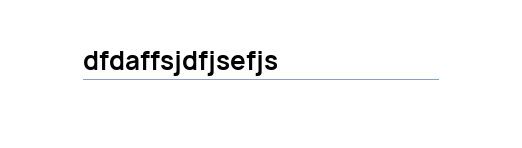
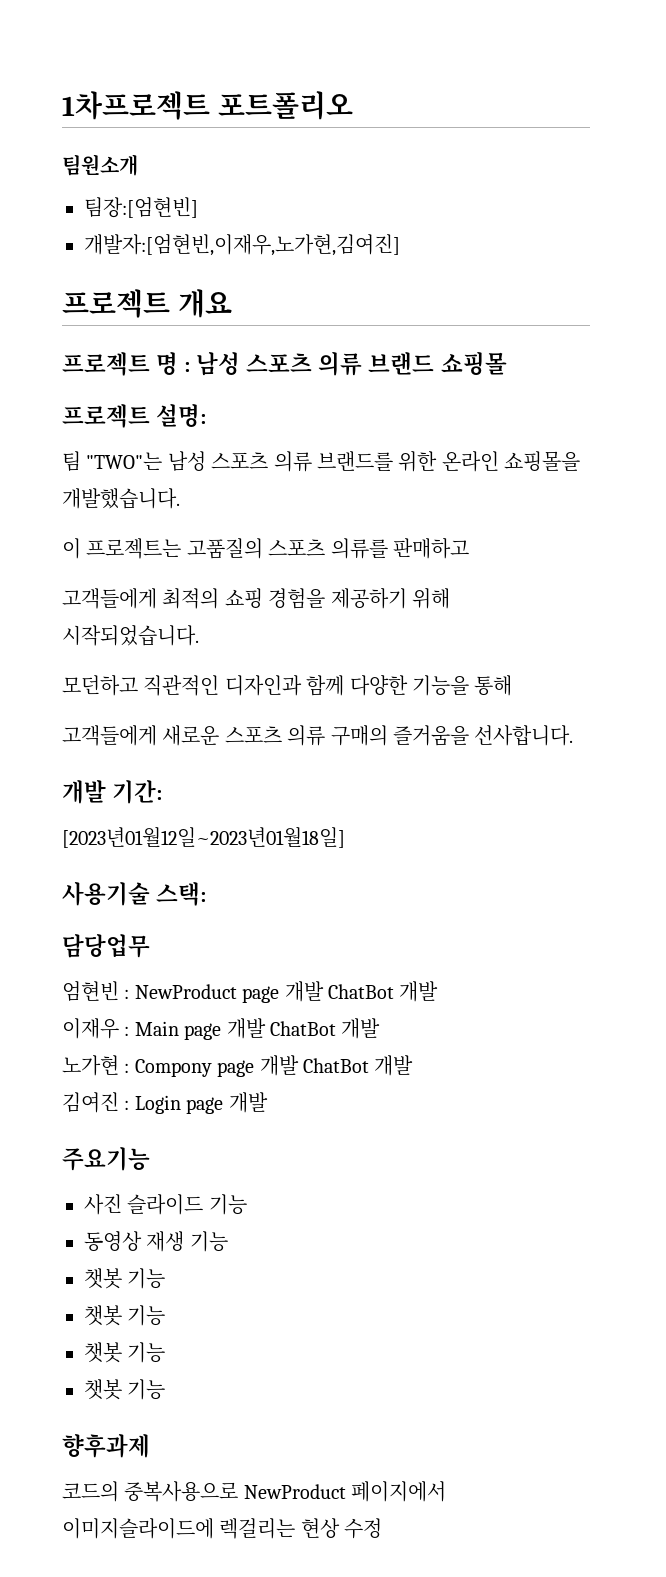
[83,51,278,76] dfdaffsjdfjsefjs -> [62,91,353,120] [62,154,138,176] [84,197,198,218] [84,234,400,256] [62,289,232,318] [62,352,507,376] [62,404,207,428] [62,451,581,472] [62,488,180,509] [62,538,469,559] [62,588,450,609] [62,625,199,646] [62,675,513,696] [62,725,574,746] [62,780,163,804] [62,826,345,848] [62,882,207,906] [62,934,150,958] [62,981,439,1003] [62,1018,381,1040] [62,1055,414,1077] [62,1092,268,1114] [62,1147,150,1171] [84,1194,247,1215] [84,1231,228,1252] [84,1268,166,1289] [84,1305,166,1326] [84,1342,166,1363] [84,1379,166,1400] [62,1434,150,1458] [62,1481,447,1502] [62,1518,383,1539] 1차프로젝트 포트폴리오 // 팀원소개 // 팀장:[엄현빈] // 개발자:[엄현빈,이재우,노가현,김여진] // 프로젝트 개요 // 프로젝트 명 : 남성 스포츠 의류 브랜드 쇼핑몰 // 프로젝트 설명: // 팀 "TWO"는 남성 스포츠 의류 브랜드를 위한 온라인 쇼핑몰을 개발했습니다. // 이 프로젝트는 고품질의 스포츠 의류를 판매하고 // 고객들에게 최적의 쇼핑 경험을 제공하기 위해 시작되었습니다. // 모던하고 직관적인 디자인과 함께 다양한 기능을 통해 // 고객들에게 새로운 스포츠 의류 구매의 즐거움을 선사합니다. // 개발 기간: // [2023년01월12일~2023년01월18일] // 사용기술 스택: // 담당업무 // 엄현빈 : NewProduct page 개발 ChatBot 개발 // 이재우 : Main page 개발 ChatBot 개발 // 노가현 : Compony page 개발 ChatBot 개발 // 김여진 : Login page 개발 // 주요기능 // 사진 슬라이드 기능 // 동영상 재생 기능 // 챗봇 기능 // 챗봇 기능 // 챗봇 기능 // 챗봇 기능 // 향후과제 // 코드의 중복사용으로 NewProduct 페이지에서 이미지슬라이드에 렉걸리는 현상 수정

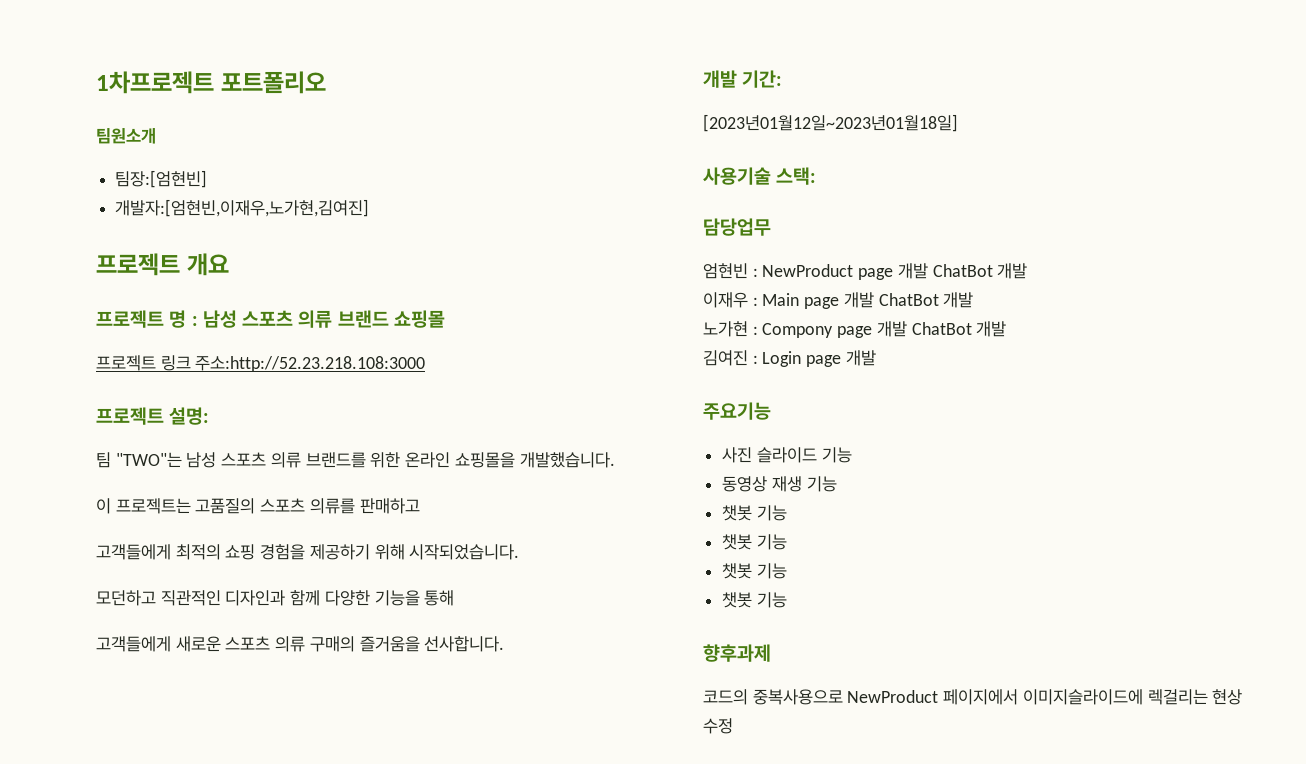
(507, 364) none -> [96,355,426,372] // 프로젝트 링크 주소:http://52.23.218.108:3000

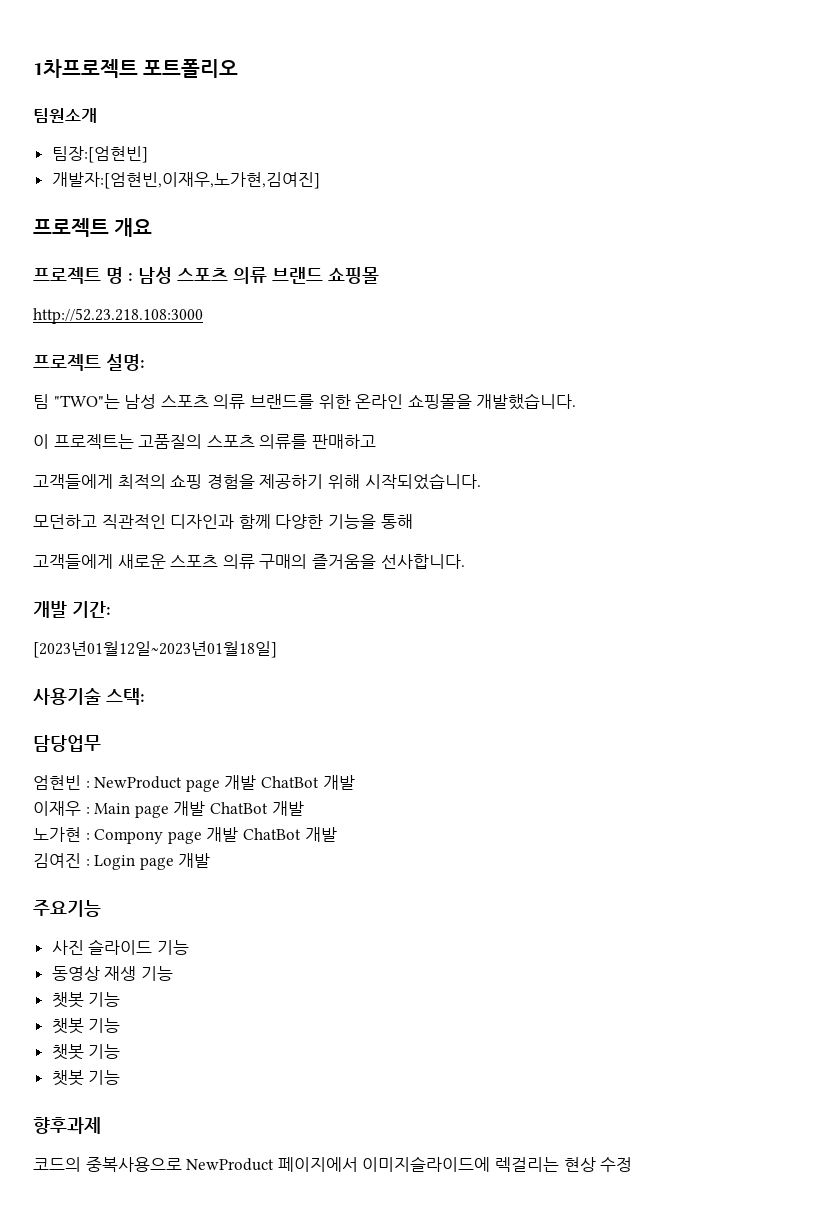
[96,355,426,372] 프로젝트 링크 주소:http://52.23.218.108:3000 -> [33,308,203,324] http://52.23.218.108:3000

